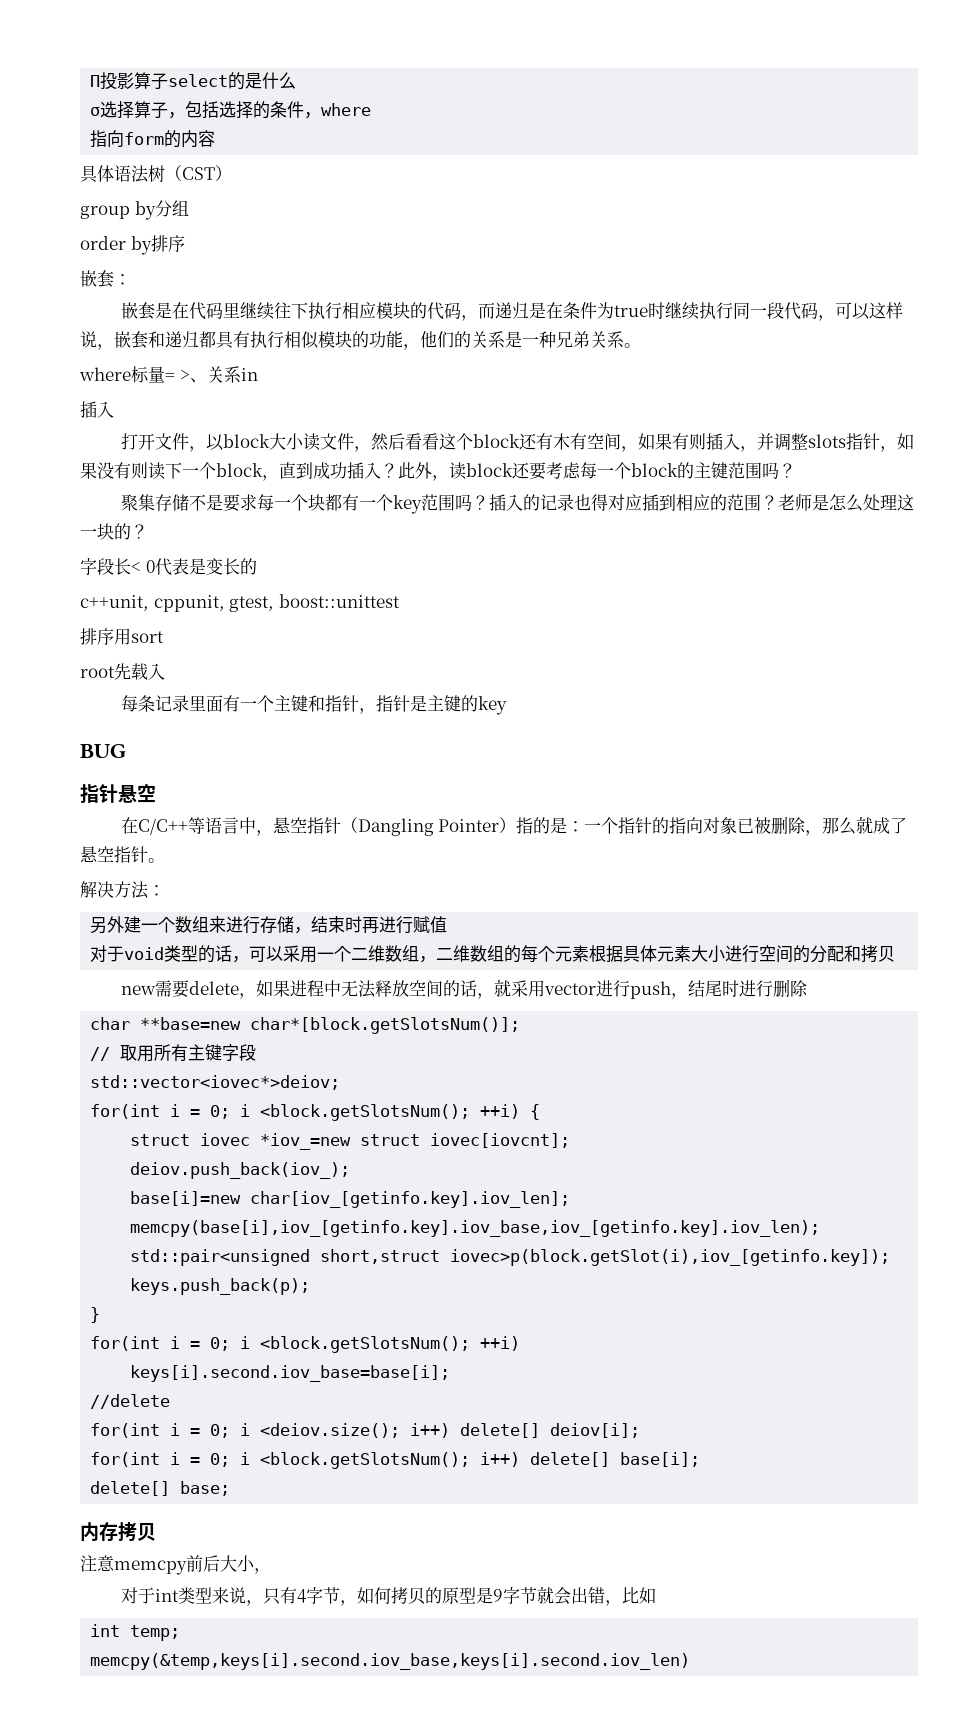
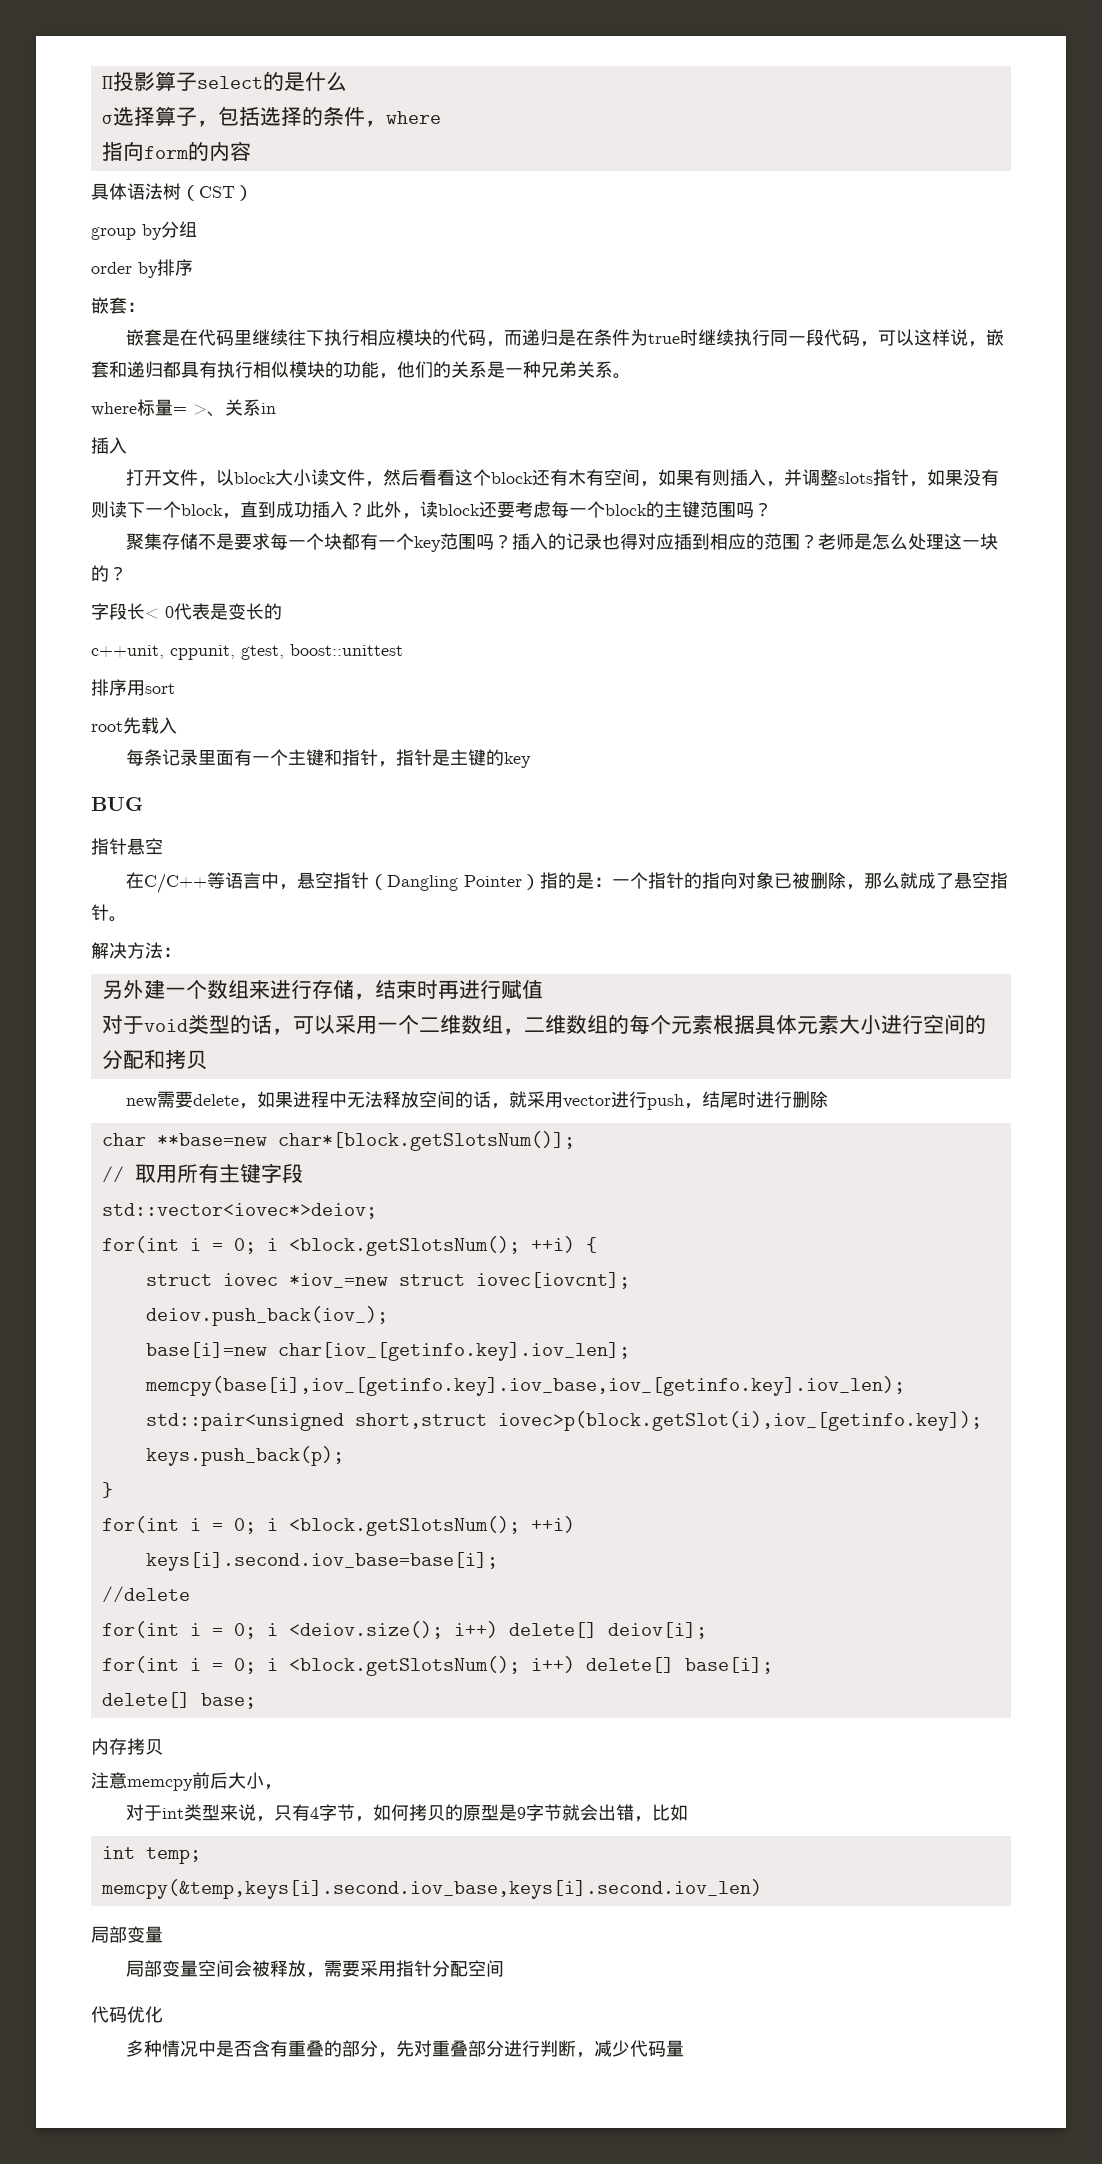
(691, 1661) none -> [91,1926,163,1943] [125,1960,504,1978] [91,2006,163,2023] [125,2040,684,2058] // 局部变量 // 局部变量空间会被释放，需要采用指针分配空间 // 代码优化 // 多种情况中是否含有重叠的部分，先对重叠部分进行判断，减少代码量

